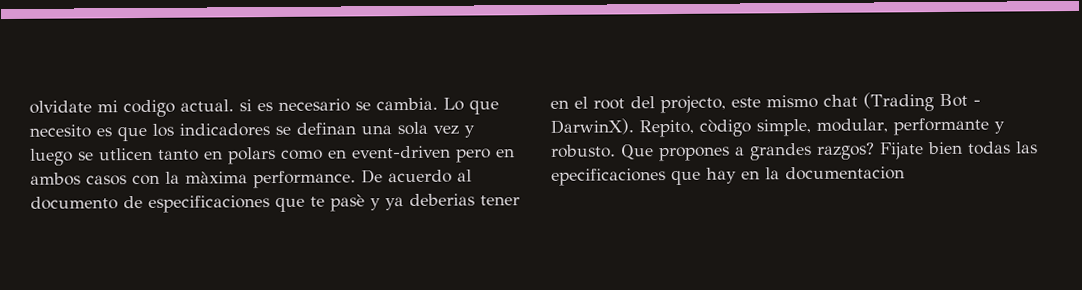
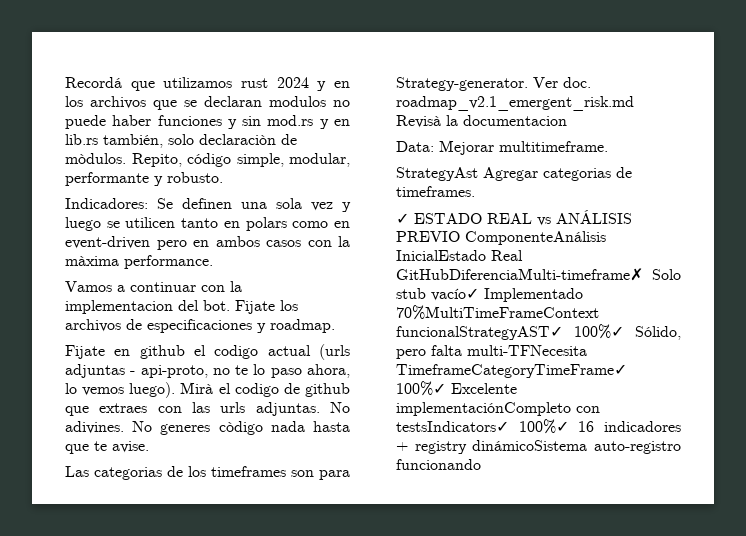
[29,97,499,118] [29,122,356,142] olvidate mi codigo actual. si es necesario se cambia. Lo que necesito es que los indicadores se definan -> [65,77,350,91] [65,96,350,110] [65,115,350,129] [65,134,297,148] [65,153,350,167] [65,172,223,186] [65,198,232,209] Recordá que utilizamos rust 2024 y en los archivos que se declaran modulos no puede haber funciones y sin mod.rs y en lib.rs también, solo declaraciòn de mòdulos. Repito, código simple, modular, performante y robusto. // Indicadores: Se definen
[99,147,153,161] utlicen -> [125,217,176,228] utilicen
[361,169,472,184] [30,193,520,213] [550,92,981,114] [550,117,1005,138] [550,141,1038,162] [551,166,905,186] De acuerdo al documento de especificaciones que te pasè y ya deberias tener en el root del projecto, este mismo chat (Trading Bot - DarwinX). Repito, còdigo simple, modular, performante y robusto. Que propones a grandes razgos? Fijate bien todas las epecificaciones que hay en la documentacion -> [65,281,242,292] [65,300,298,314] [65,319,335,333] [65,344,350,360] [65,364,350,378] [65,382,350,398] [65,402,350,416] [65,421,350,435] [65,441,149,454] [65,466,350,480] [396,77,591,91] [396,96,634,111] [396,115,567,128] [396,140,608,155] [396,167,632,181] [396,186,475,197] [396,210,632,226] [396,231,606,245] [396,250,523,261] [396,268,681,281] [396,288,583,302] [396,305,599,320] [396,324,681,340] [396,345,587,359] [396,364,627,378] [396,381,517,396] [396,402,600,416] [396,419,681,434] [396,440,681,454] [396,459,481,470] // Vamos a continuar con la implementacion del bot. Fijate los archivos de especificaciones y roadmap. // Fijate en github el codigo actual (urls adjuntas - api-proto, no te lo paso ahora, lo vemos luego). Mirà el codigo de github que extraes con las urls adjuntas. No adivines. No generes còdigo nada hasta que te avise. // Las categorias de los timeframes son para Strategy-generator. Ver doc. roadmap_v2.1_emergent_risk.md Revisà la documentacion // Data: Mejorar multitimeframe. // StrategyAst Agregar categorias de timeframes. // ✓ ESTADO REAL vs ANÁLISIS PREVIO ComponenteAnálisis InicialEstado Real GitHubDiferenciaMulti-timeframe✗ Solo stub vacío✓ Implementado 70%MultiTimeFrameContext funcionalStrategyAST✓ 100%✓ Sólido, pero falta multi-TFNecesita TimeframeCategoryTimeFrame✓ 100%✓ Excelente implementaciónCompleto con testsIndicators✓ 100%✓ 16 indicadores + registry dinámicoSistema auto-registro funcionando

